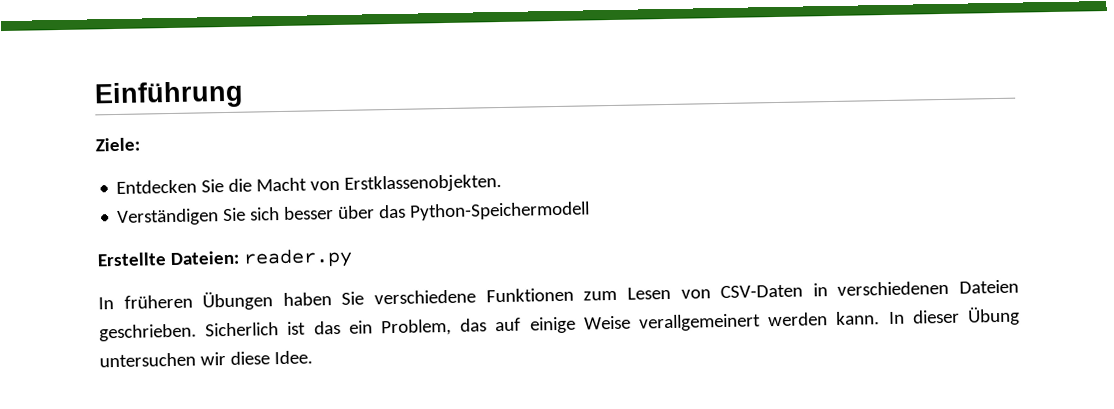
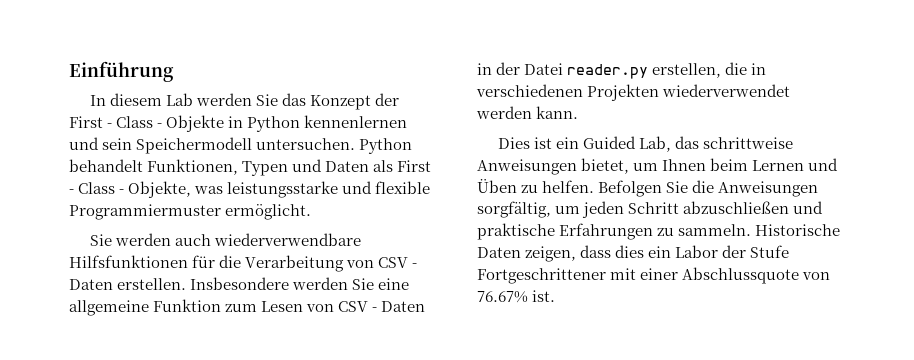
[95,137,140,152] [116,173,503,194] [117,201,591,226] [97,247,353,269] [98,279,1019,311] [99,306,1021,342] [99,350,313,368] Ziele: // Entdecken Sie die Macht von Erstklassenobjekten. // Verständigen Sie sich besser über das Python-Speichermodell // Erstellte Dateien: reader.py // In früheren Übungen haben Sie verschiedene Funktionen zum Lesen von CSV-Daten in verschiedenen Dateien geschrieben. Sicherlich ist das ein Problem, das auf einige Weise verallgemeinert werden kann. In dieser Übung untersuchen wir diese Idee. -> [90,93,400,110] [69,115,408,132] [69,137,413,154] [69,159,432,176] [69,181,431,198] [69,204,312,220] [90,233,362,246] [69,255,418,272] [69,277,410,290] [69,299,426,316] [477,62,767,79] [476,84,791,101] [476,106,579,119] [498,136,794,152] [477,158,839,175] [477,179,819,197] [477,201,824,218] [477,223,841,240] [477,245,790,262] [477,267,831,284] [477,290,556,303] In diesem Lab werden Sie das Konzept der First - Class - Objekte in Python kennenlernen und sein Speichermodell untersuchen. Python behandelt Funktionen, Typen und Daten als First - Class - Objekte, was leistungsstarke und flexible Programmiermuster ermöglicht. // Sie werden auch wiederverwendbare Hilfsfunktionen für die Verarbeitung von CSV - Daten erstellen. Insbesondere werden Sie eine allgemeine Funktion zum Lesen von CSV - Daten in der Datei reader.py erstellen, die in verschiedenen Projekten wiederverwendet werden kann. // Dies ist ein Guided Lab, das schrittweise Anweisungen bietet, um Ihnen beim Lernen und Üben zu helfen. Befolgen Sie die Anweisungen sorgfältig, um jeden Schritt abzuschließen und praktische Erfahrungen zu sammeln. Historische Daten zeigen, dass dies ein Labor der Stufe Fortgeschrittener mit einer Abschlussquote von 76.67% ist.

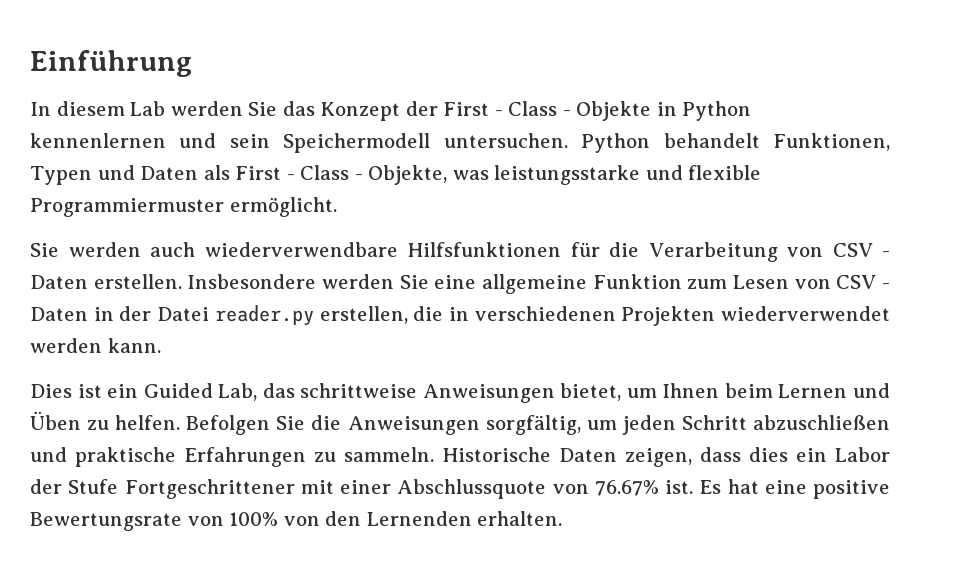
(556, 296) none -> [699,479,890,499] [30,511,563,531] Es hat eine positive Bewertungsrate von 100% von den Lernenden erhalten.

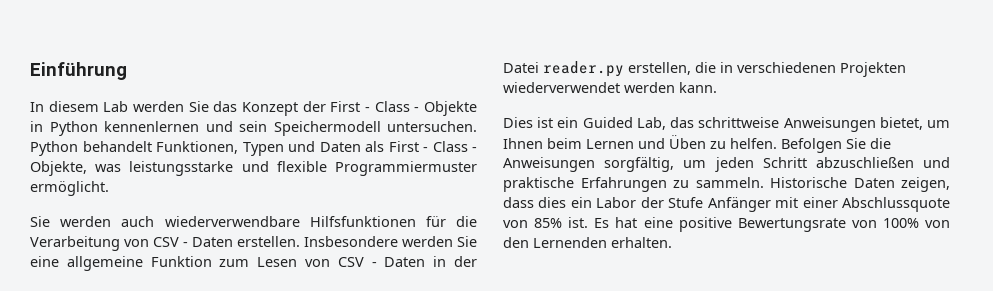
[124,479,295,499] Fortgeschrittener -> [707,197,771,212] Anfänger
[594,480,659,496] 76.67% -> [534,218,563,228] 85%

